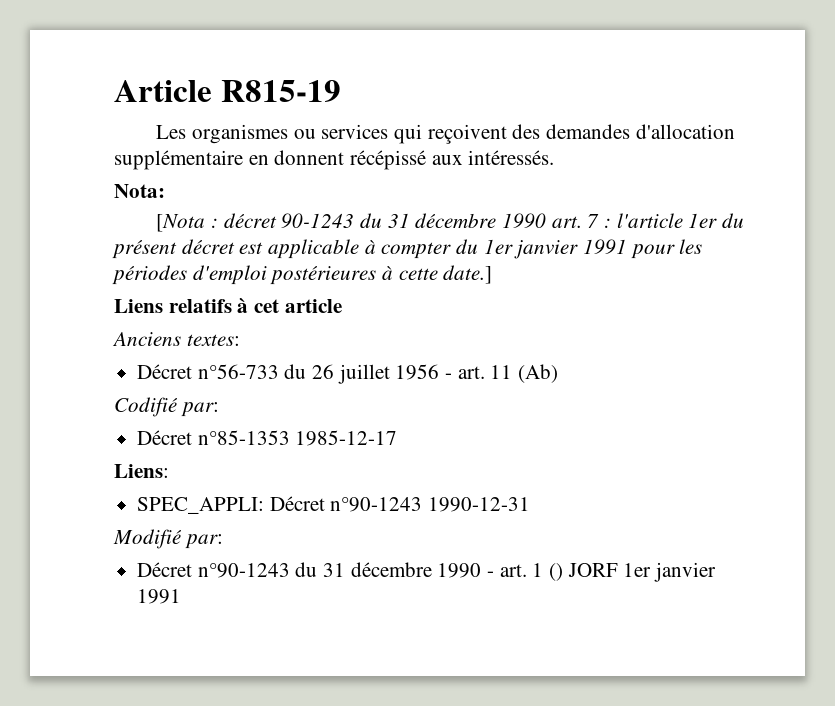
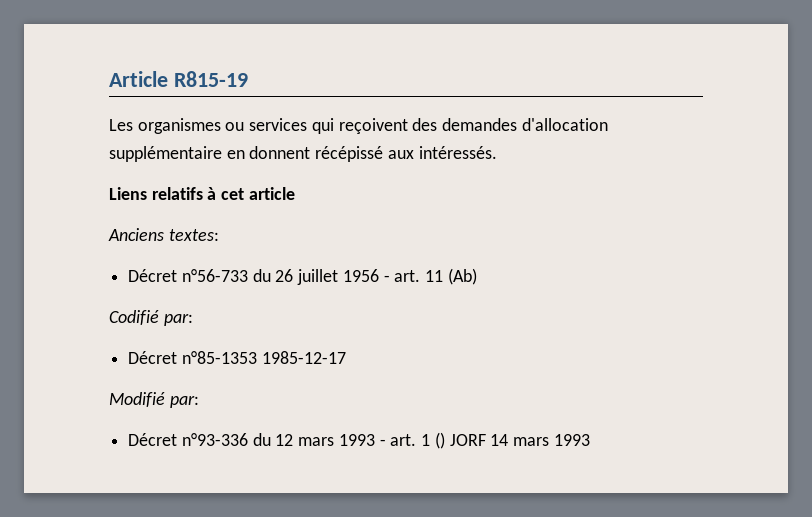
[114,184,165,198] [156,213,745,232] [112,239,703,259] [112,265,493,285] // Nota: // [Nota : décret 90-1243 du 31 décembre 1990 art. 7 : l'article 1er du présent décret est applicable à compter du 1er janvier 1991 pour les périodes d'emploi postérieures à cette date.] -> (497, 152) none
[114,464,169,478] [137,496,531,514] [113,529,223,549] [137,562,482,578] Liens: // SPEC_APPLI: Décret n°90-1243 1990-12-31 // Modifié par: // Décret n°90-1243 du 31 décembre 1990 -> [109,392,199,408] [128,433,375,446] Modifié par: // Décret n°93-336 du 12 mars 1993
[623,562,717,582] [137,589,182,604] 1er janvier 1991 -> [490,434,590,446] 14 mars 1993

